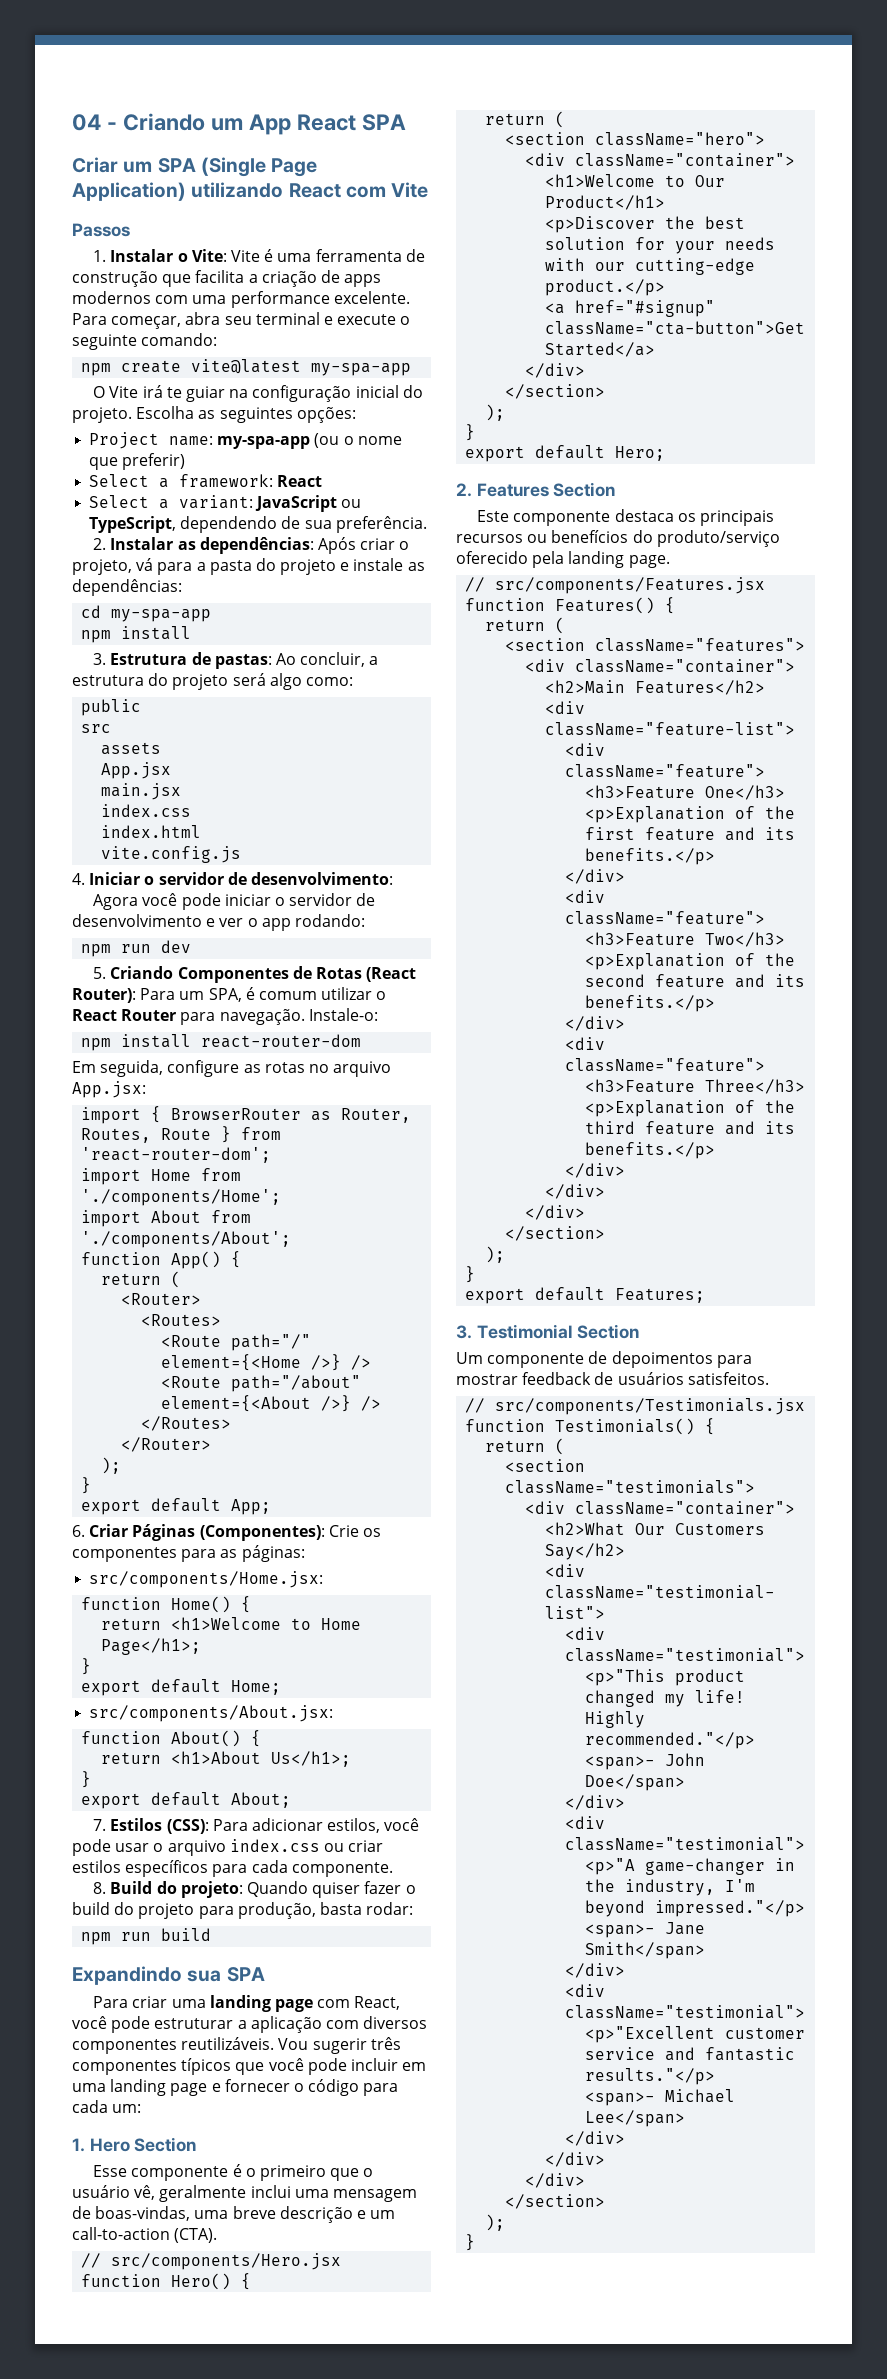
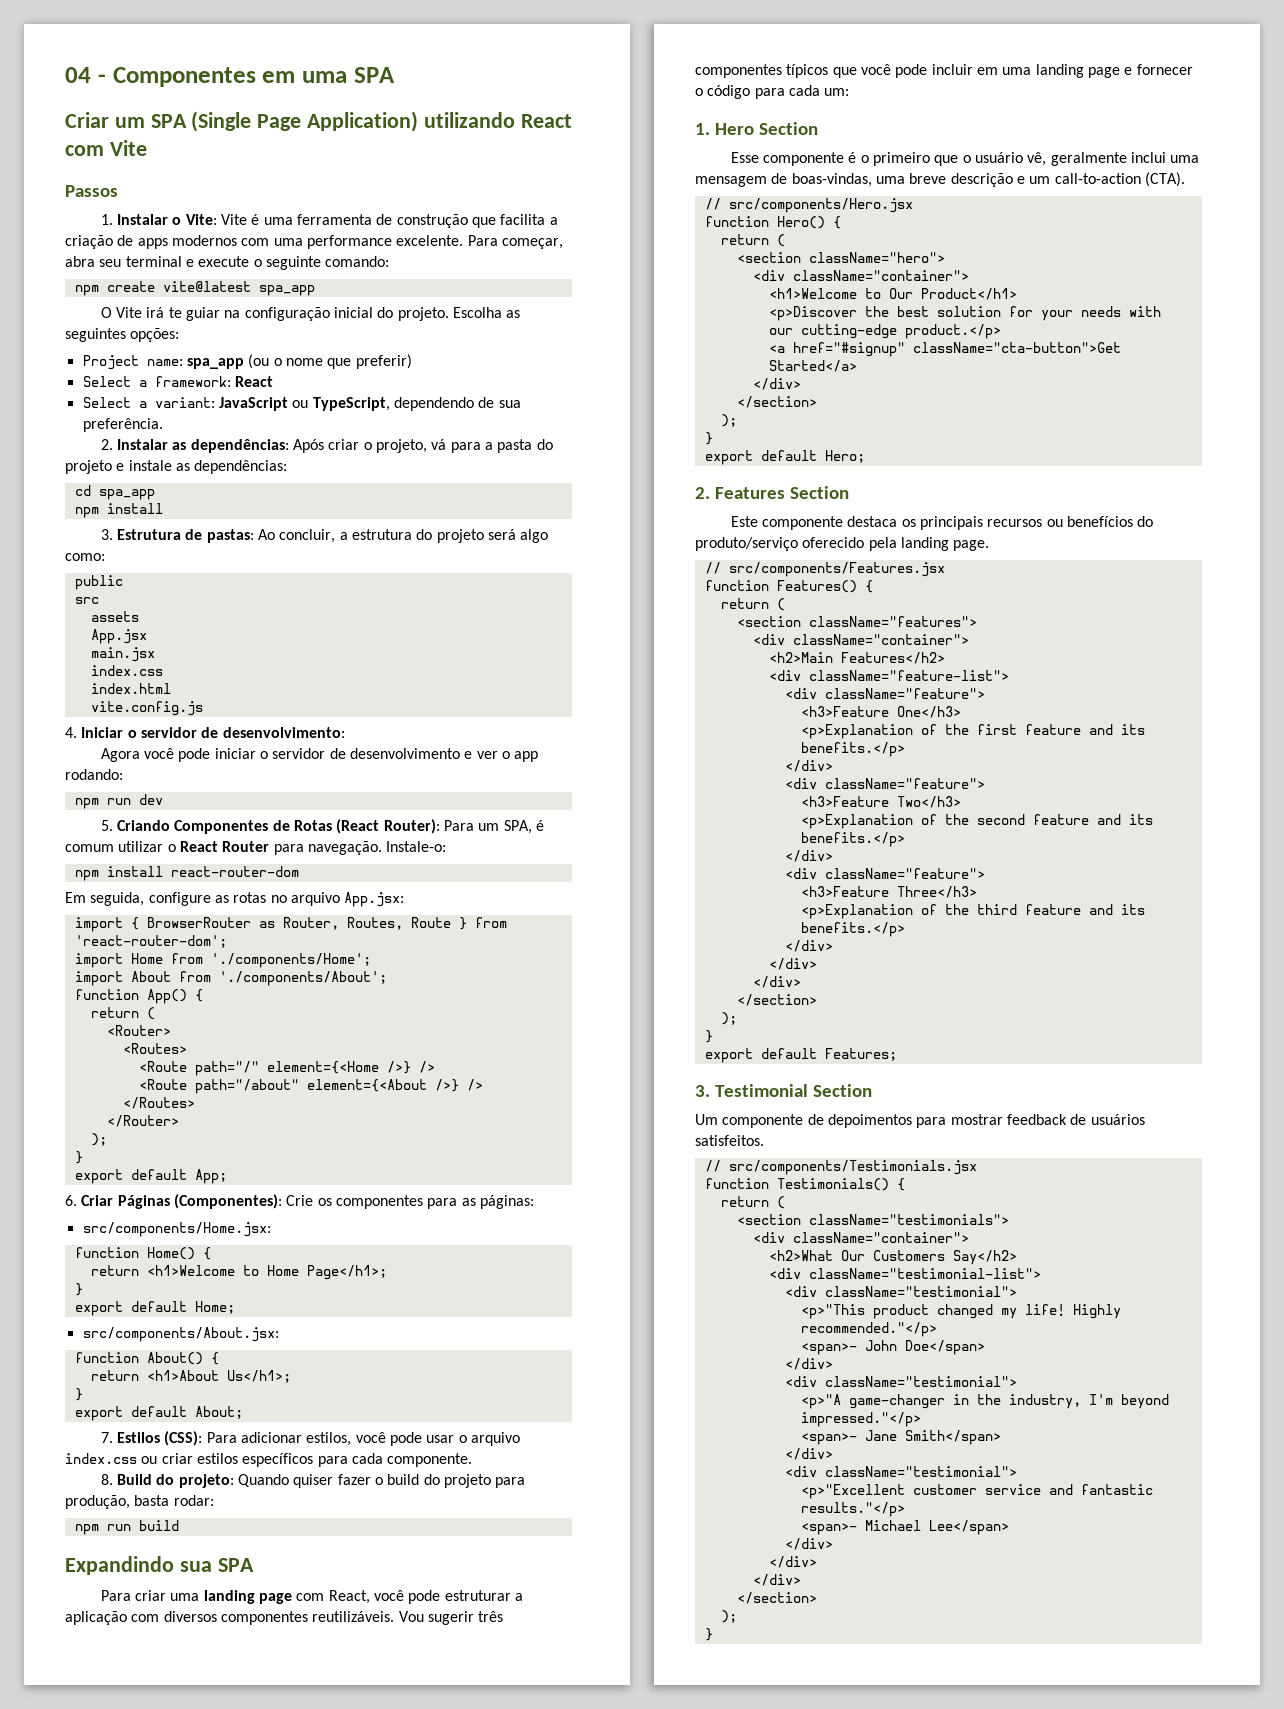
[122,113,356,135] Criando um App React -> [112,67,347,87] Componentes em uma
[311,363,412,376] my-spa-app -> [258,285,315,296] spa_app
[217,436,311,449] my-spa-app -> [186,358,244,369] spa_app
[111,609,212,622] my-spa-app -> [98,489,155,500] spa_app

